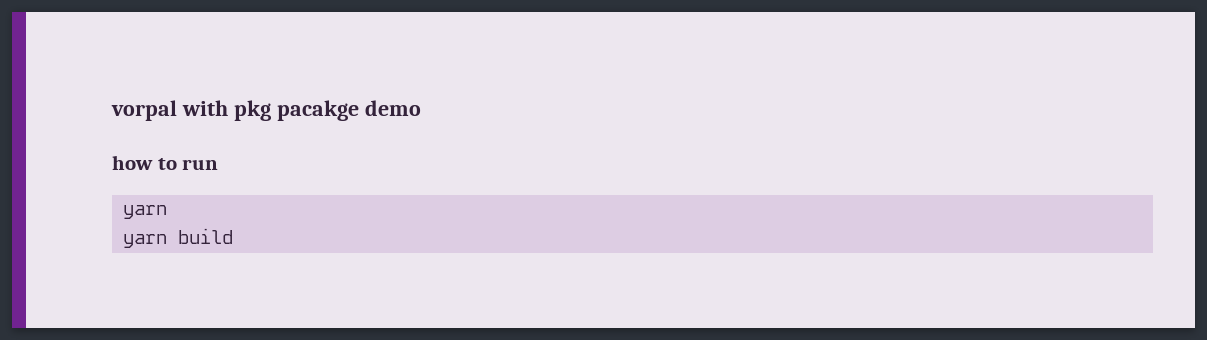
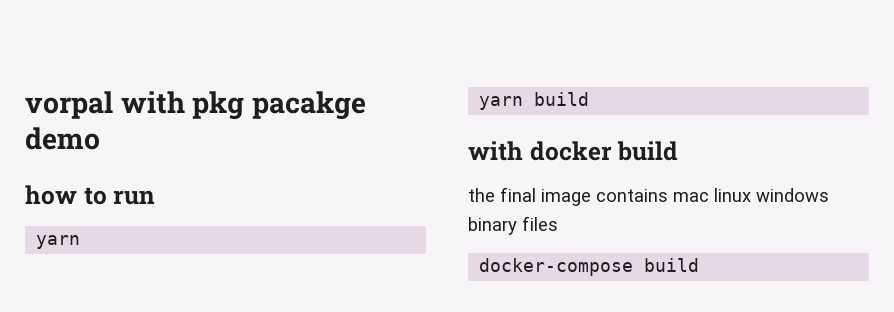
(234, 236) none -> [468,141,679,161] [468,187,829,206] [468,216,558,235] [479,258,700,276] // with docker build // the final image contains mac linux windows binary files // docker-compose build

